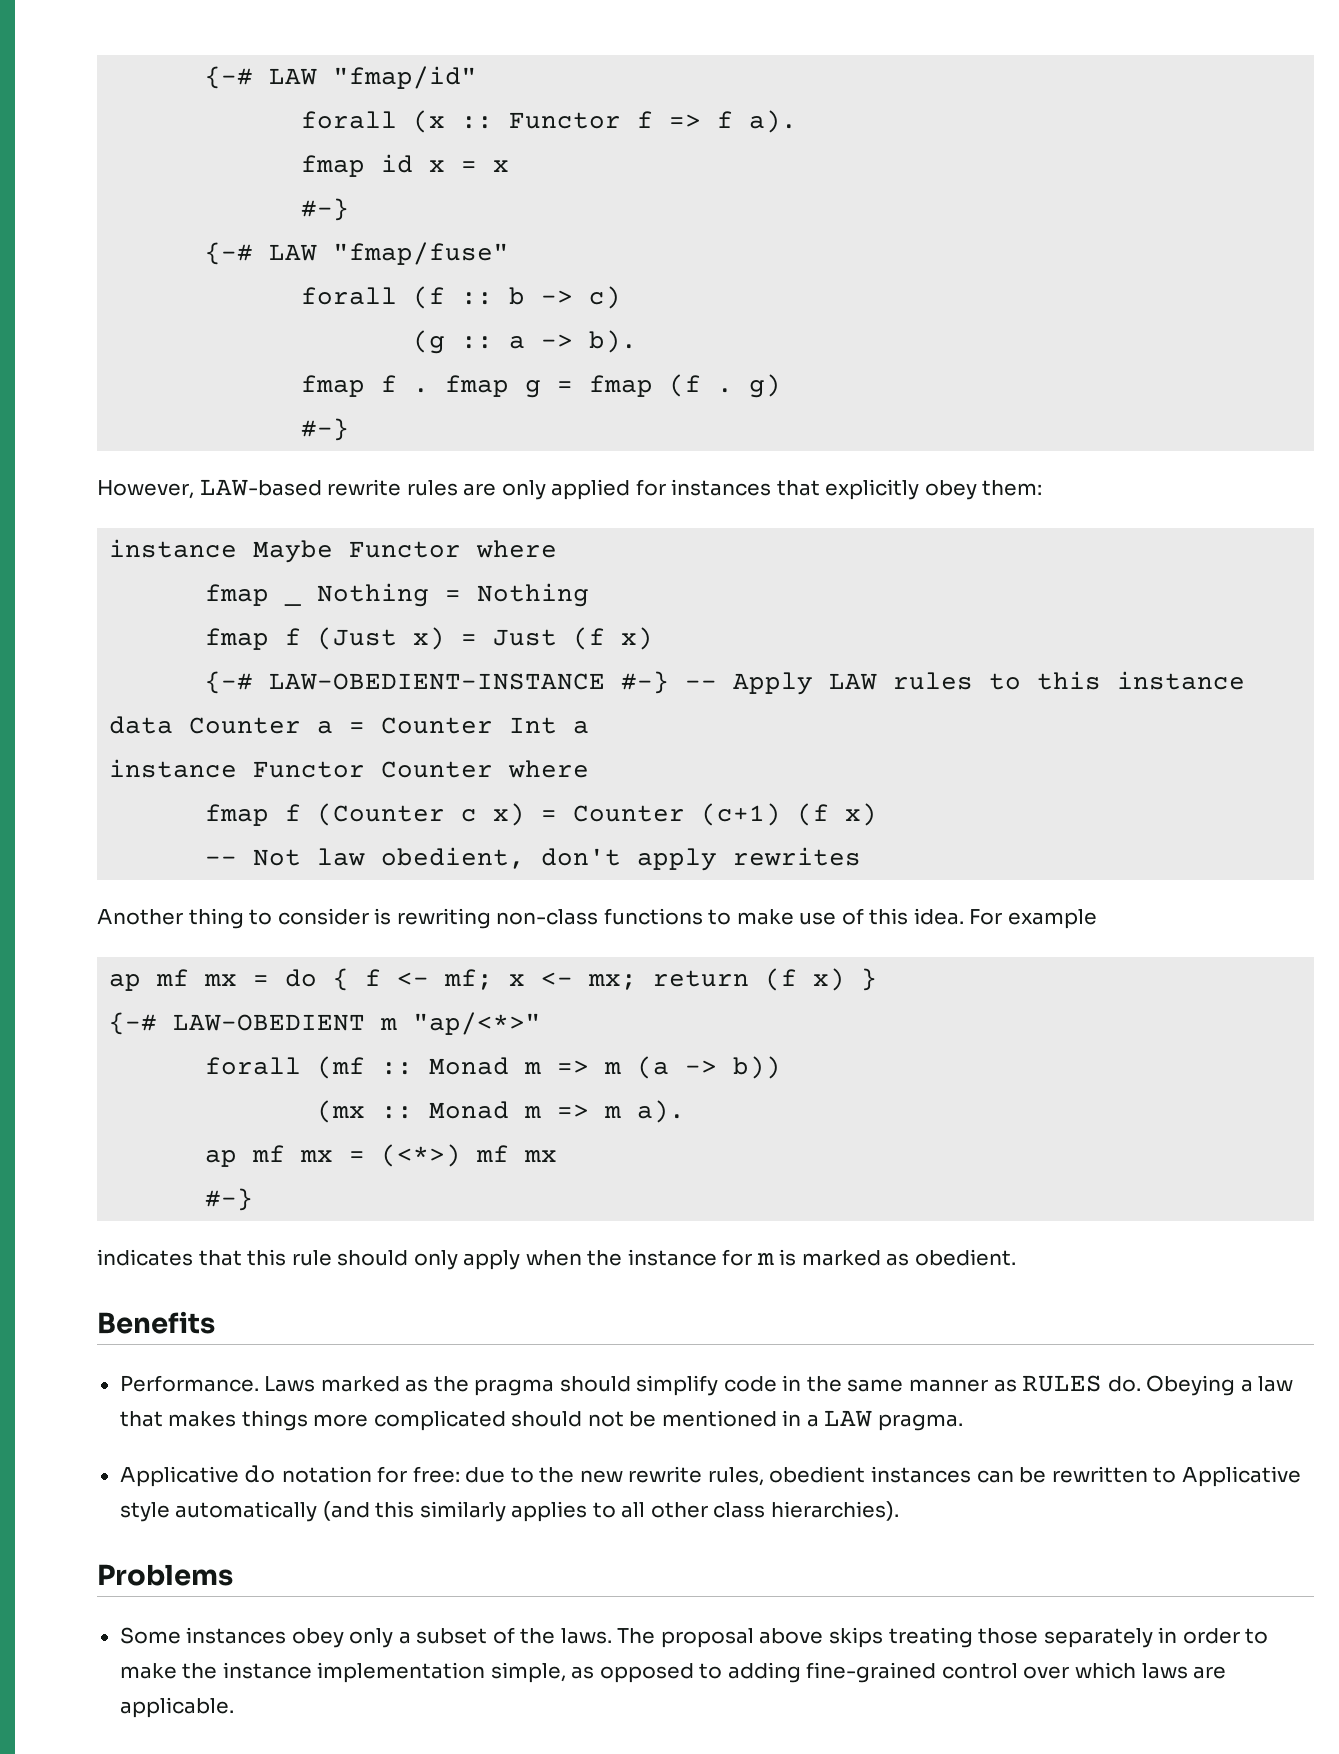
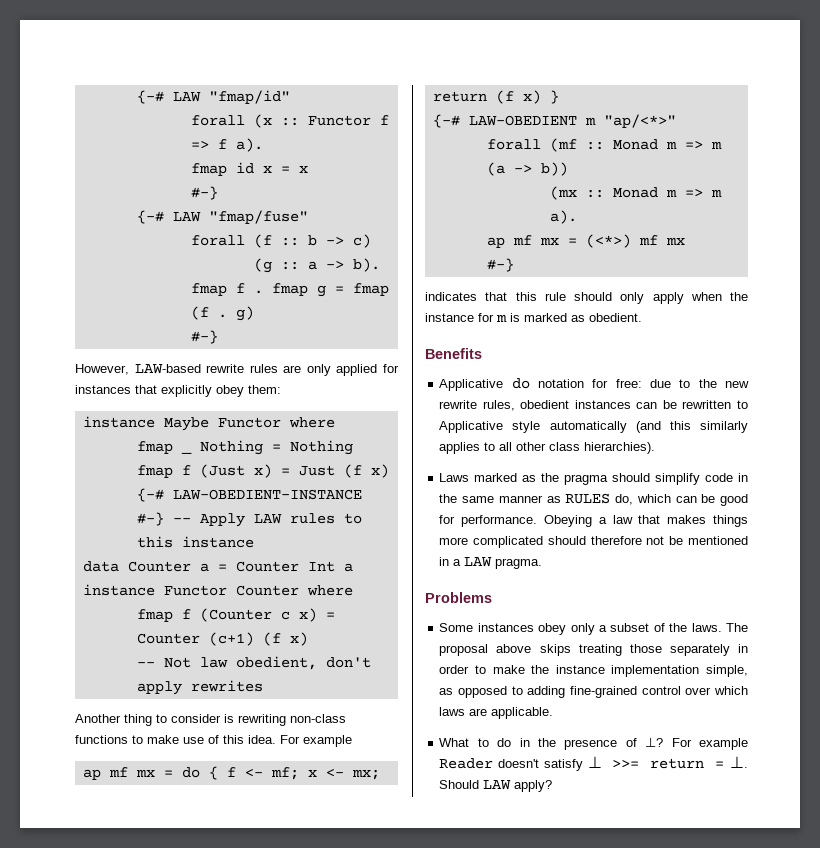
[119,1375,1294,1396] [119,1410,963,1431] // Performance. Laws marked as the pragma should simplify code in the same manner as RULES do. Obeying a law that makes things more complicated should not be mentioned in a LAW pragma. -> (482, 353) none
(899, 1511) none -> [439,473,748,485] [439,493,748,506] [439,515,748,527] [439,536,748,548] [439,557,543,569] // Laws marked as the pragma should simplify code in the same manner as RULES do, which can be good for performance. Obeying a law that makes things more complicated should therefore not be mentioned in a LAW pragma.
(234, 1707) none -> [439,737,748,750] [439,756,748,771] [439,780,553,792] // What to do in the presence of ⊥? For example Reader doesn't satisfy ⊥ >>= return = ⊥. Should LAW apply?

